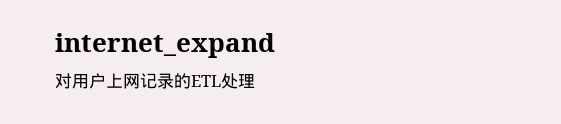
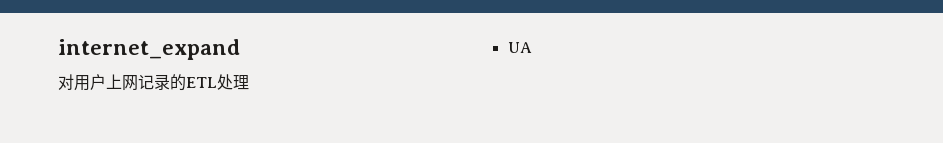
(255, 80) none -> [507,42,532,53] // UA

